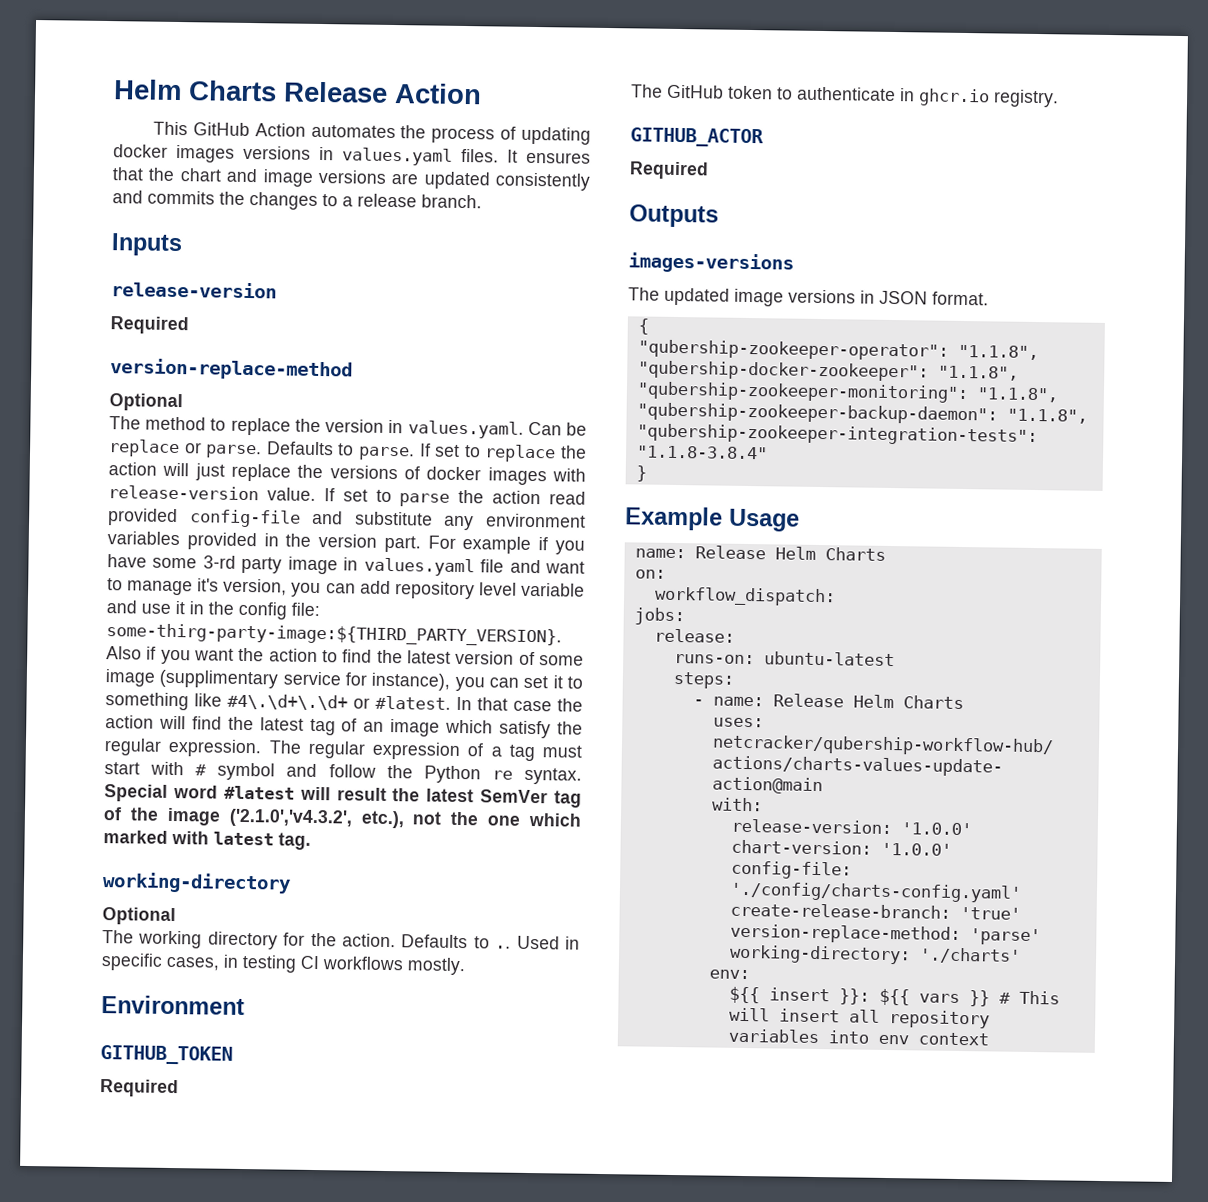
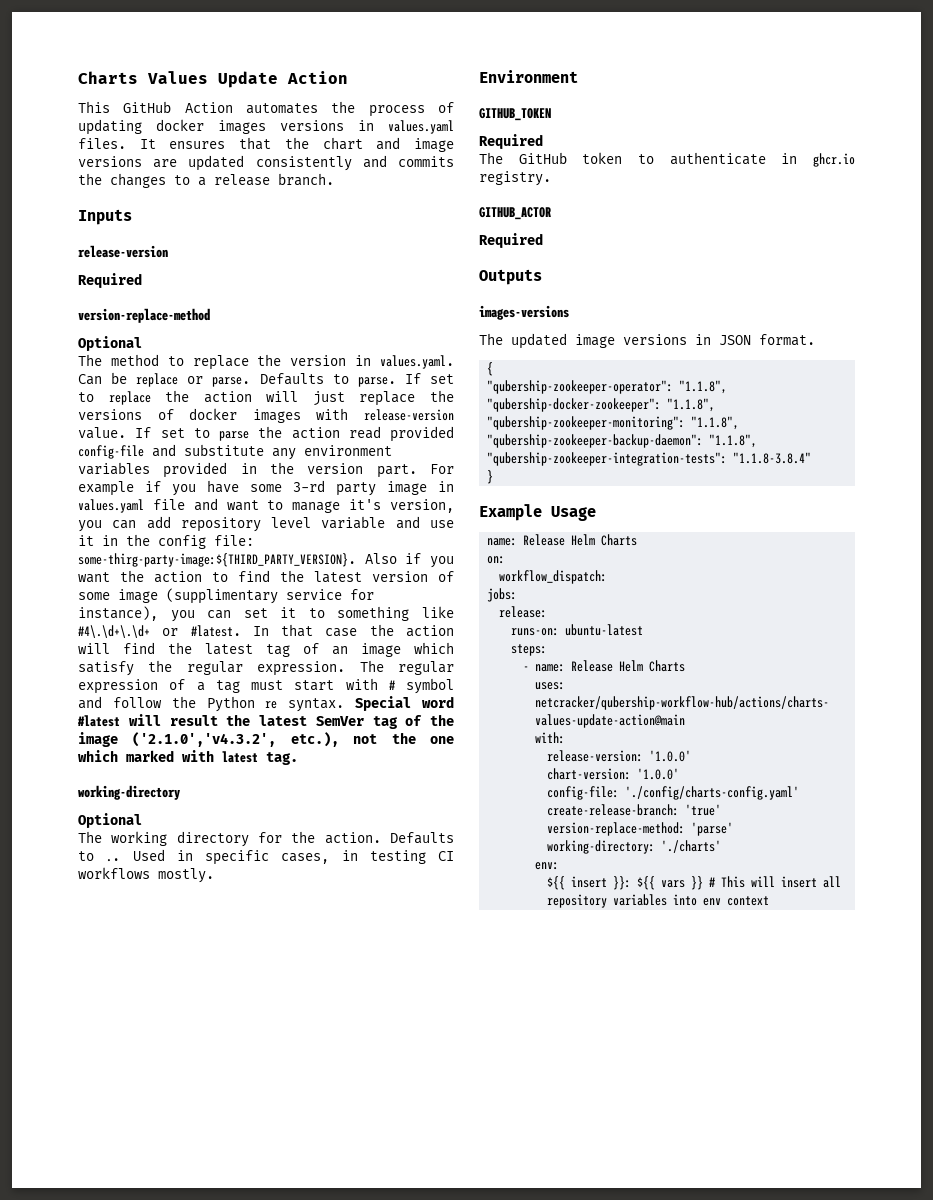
[113,79,388,103] Helm Charts Release -> [78,71,278,88] Charts Values Update

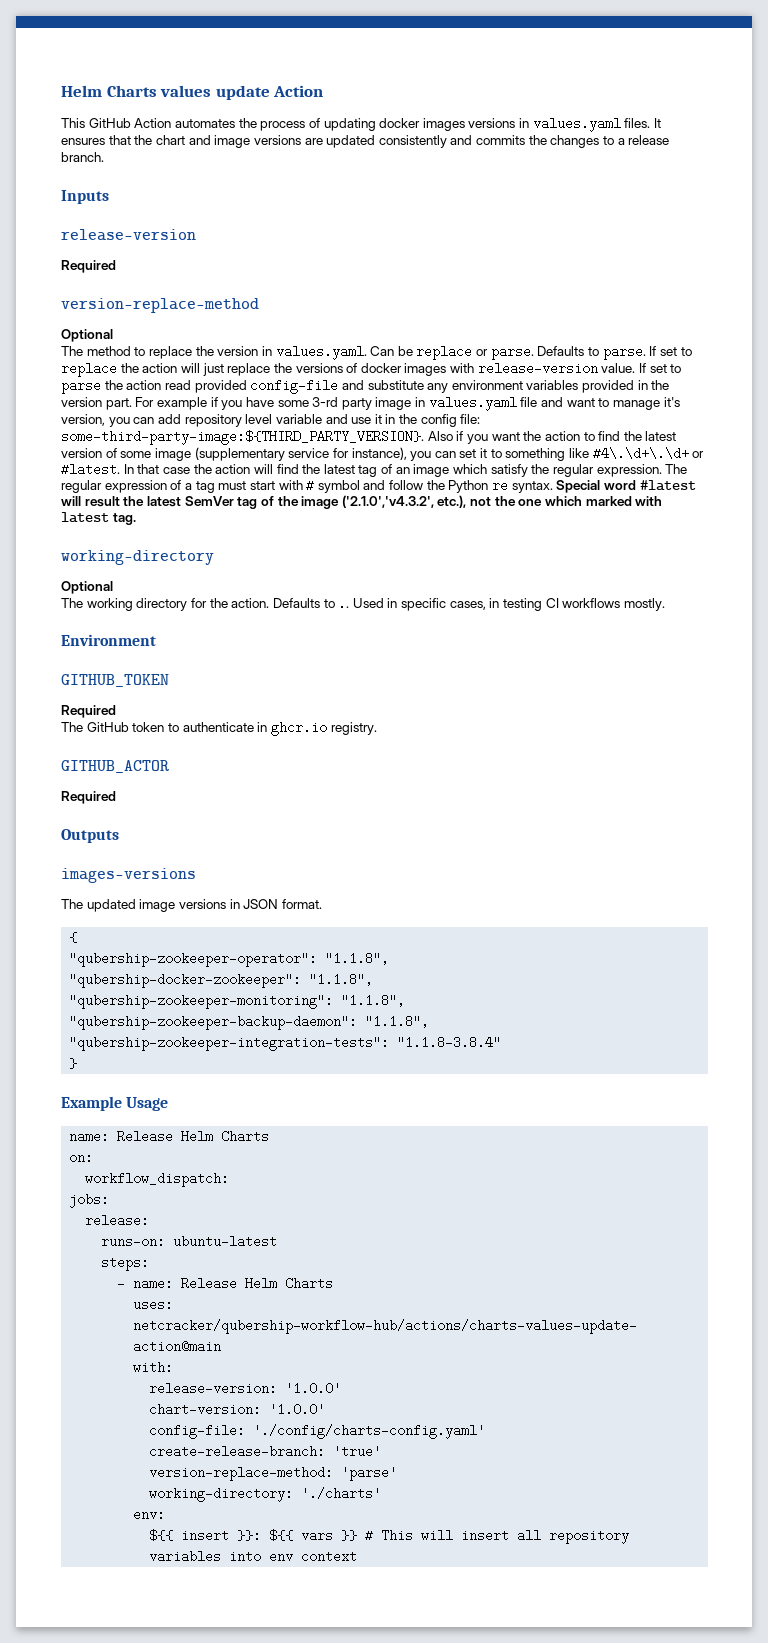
[78,71,278,88] Charts Values Update -> [61,85,270,100] Helm Charts values update
[78,553,356,567] some-thirg-party-image:${THIRD_PARTY_VERSION}. -> [61,430,424,445] some-third-party-image:${THIRD_PARTY_VERSION}.
[166,588,278,604] (supplimentary -> [194,447,285,461] (supplementary

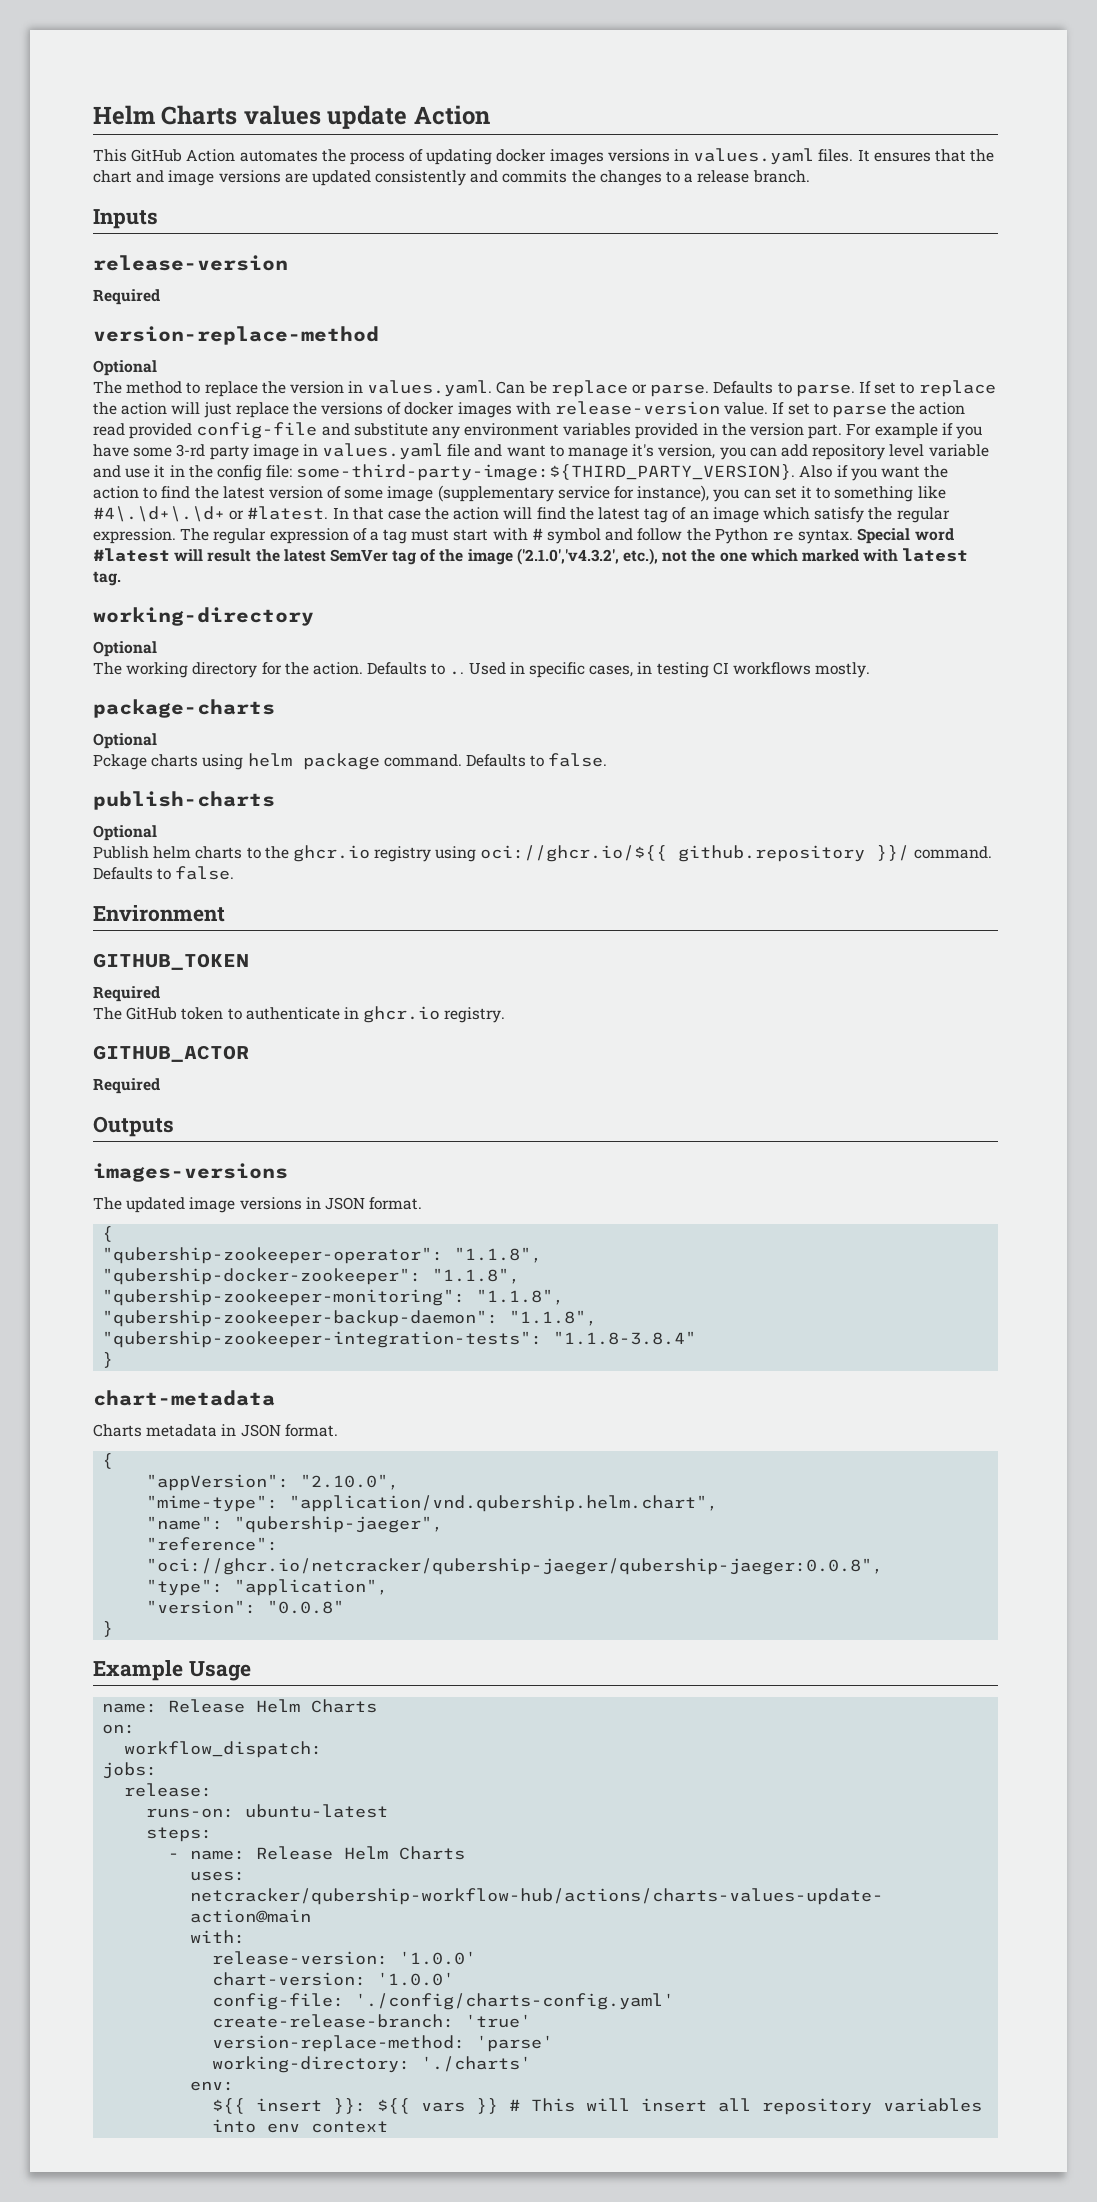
(665, 604) none -> [93,699,275,718] [93,733,157,749] [93,753,608,770] [93,791,275,810] [93,825,157,841] [93,845,992,862] [93,866,235,880] // package-charts // Optional // Pckage charts using helm package command. Defaults to false. // publish-charts // Optional // Publish helm charts to the ghcr.io registry using oci://ghcr.io/${{ github.repository }}/ command. Defaults to false.
(78, 1063) none -> [93,1390,275,1406] [93,1424,338,1437] [102,1453,114,1469] [146,1474,400,1491] [146,1495,719,1512] [146,1516,444,1533] [146,1537,279,1551] [146,1558,884,1575] [146,1579,389,1596] [146,1600,345,1614] [102,1621,114,1637] // chart-metadata // Charts metadata in JSON format. // { // "appVersion": "2.10.0", // "mime-type": "application/vnd.qubership.helm.chart", // "name": "qubership-jaeger", // "reference": "oci://ghcr.io/netcracker/qubership-jaeger/qubership-jaeger:0.0.8", // "type": "application", // "version": "0.0.8" // }

